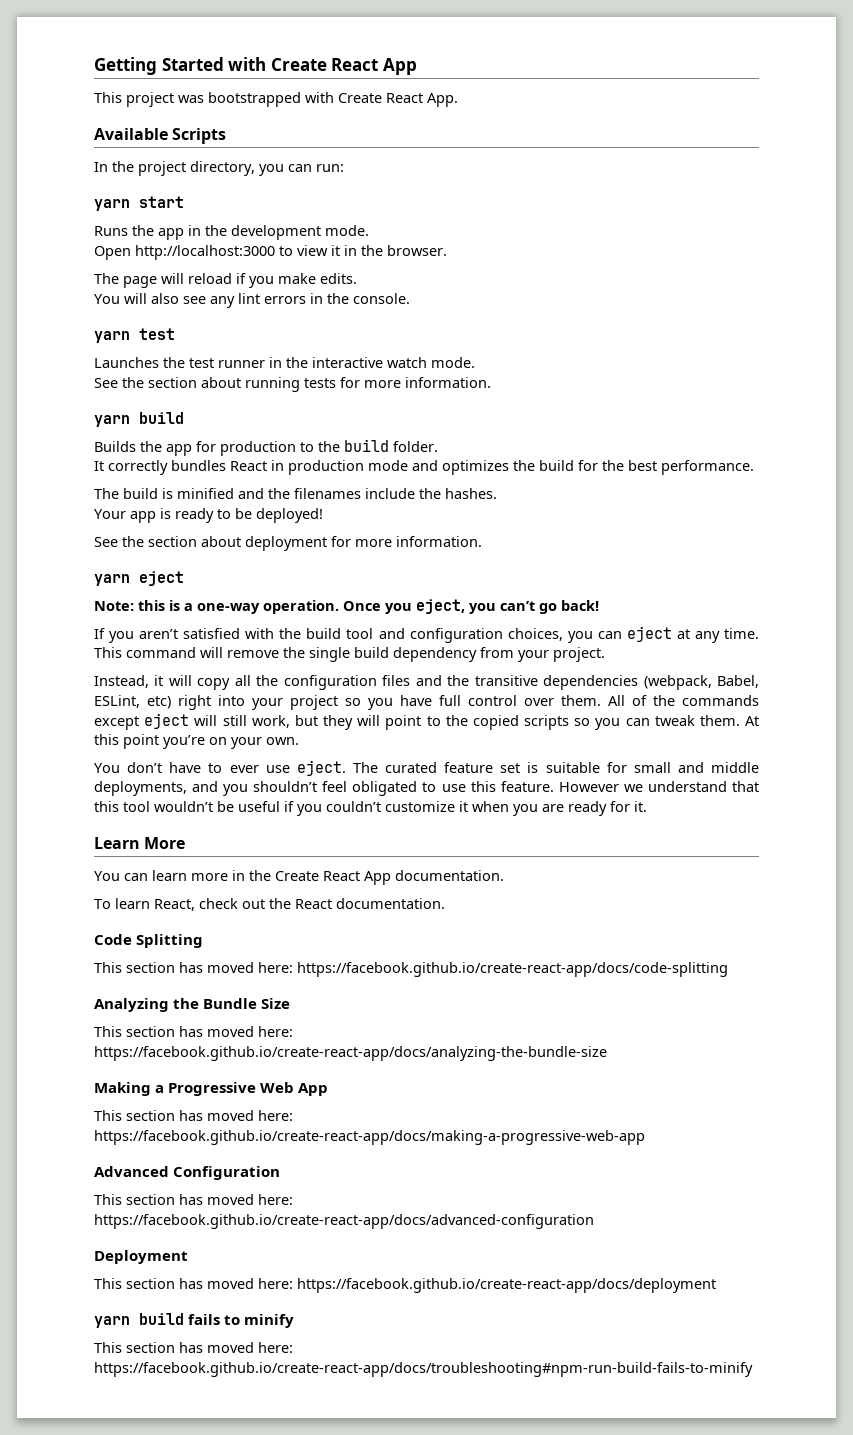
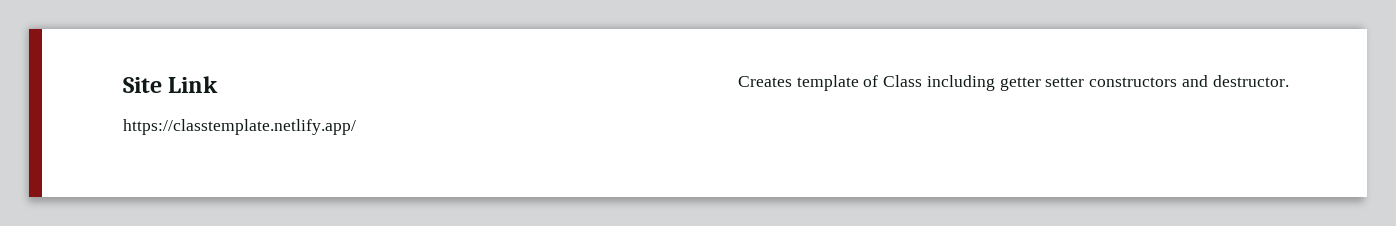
[94,57,417,75] [94,92,458,107] [94,128,227,144] [94,161,344,176] [94,196,184,211] [94,225,369,240] [94,245,447,260] [94,273,357,288] [94,293,410,308] [94,328,175,343] [94,357,475,368] [94,377,491,392] [94,412,184,427] [94,439,438,456] [94,460,754,475] [94,488,497,499] [94,508,323,523] [94,536,482,551] [94,571,184,586] [94,599,599,614] [94,626,759,643] [94,647,605,662] [94,675,759,690] [94,695,759,710] [94,713,759,730] [94,734,299,749] [94,760,759,776] [94,781,760,796] [94,801,647,816] [94,837,186,849] [94,870,504,885] [94,898,445,911] [94,934,204,948] [94,962,728,977] [94,998,291,1012] [94,1026,293,1037] [94,1046,607,1061] [94,1082,329,1096] [94,1110,293,1121] [94,1130,645,1145] [94,1166,281,1180] [94,1194,293,1205] [94,1214,594,1229] [94,1250,188,1264] [94,1278,716,1293] [94,1313,295,1328] [94,1342,293,1353] [94,1362,753,1377] Getting Started with Create React App // This project was bootstrapped with Create React App. // Available Scripts // In the project directory, you can run: // yarn start // Runs the app in the development mode. // Open http://localhost:3000 to view it in the browser. // The page will reload if you make edits. // You will also see any lint errors in the console. // yarn test // Launches the test runner in the interactive watch mode. // See the section about running tests for more information. // yarn build // Builds the app for production to the build folder. // It correctly bundles React in production mode and optimizes the build for the best performance. // The build is minified and the filenames include the hashes. // Your app is ready to be deployed! // See the section about deployment for more information. // yarn eject // Note: this is a one-way operation. Once you eject, you can’t go back! // If you aren’t satisfied with the build tool and configuration choices, you can eject at any time. This command will remove the single build dependency from your project. // Instead, it will copy all the configuration files and the transitive dependencies (webpack, Babel, ESLint, etc) right into your project so you have full control over them. All of the commands except eject will still work, but they will point to the copied scripts so you can tweak them. At this point you’re on your own. // You don’t have to ever use eject. The curated feature set is suitable for small and middle deployments, and you shouldn’t feel obligated to use this feature. However we understand that this tool wouldn’t be useful if you couldn’t customize it when you are ready for it. // Learn More // You can learn more in the Create React App documentation. // To learn React, check out the React documentation. // Code Splitting // This section has moved here: https://facebook.github.io/create-react-app/docs/code-splitting // Analyzing the Bundle Size // This section has moved here: https://facebook.github.io/create-react-app/docs/analyzing-the-bundle-size // Making a Progressive Web App // This section has moved here: https://facebook.github.io/create-react-app/docs/making-a-progressive-web-app // Advanced Configuration // This section has moved here: https://facebook.github.io/create-react-app/docs/advanced-configuration // Deployment // This section has moved here: https://facebook.github.io/create-react-app/docs/deployment // yarn build fails to minify // This section has moved here: https://facebook.github.io/create-react-app/docs/troubleshooting#npm-run-build-fails-to-minify -> [123,76,219,93] [123,119,356,135] [738,75,1289,91] Site Link // https://classtemplate.netlify.app/ // Creates template of Class including getter setter constructors and destructor.

